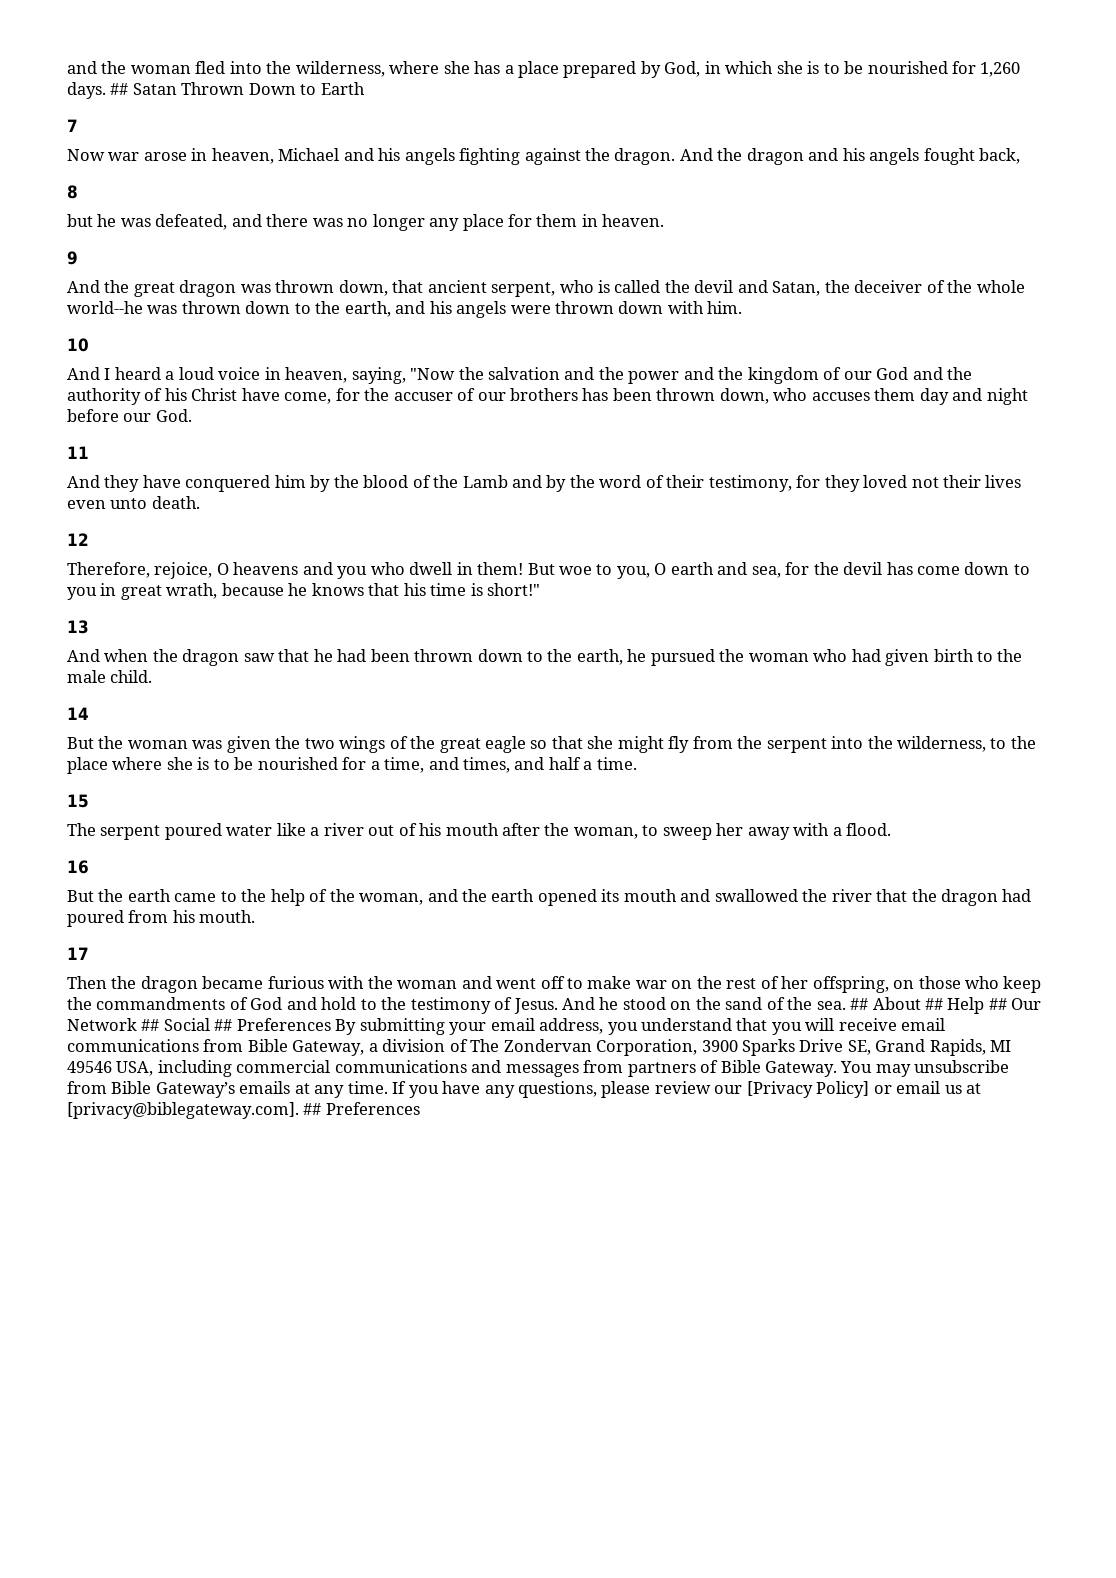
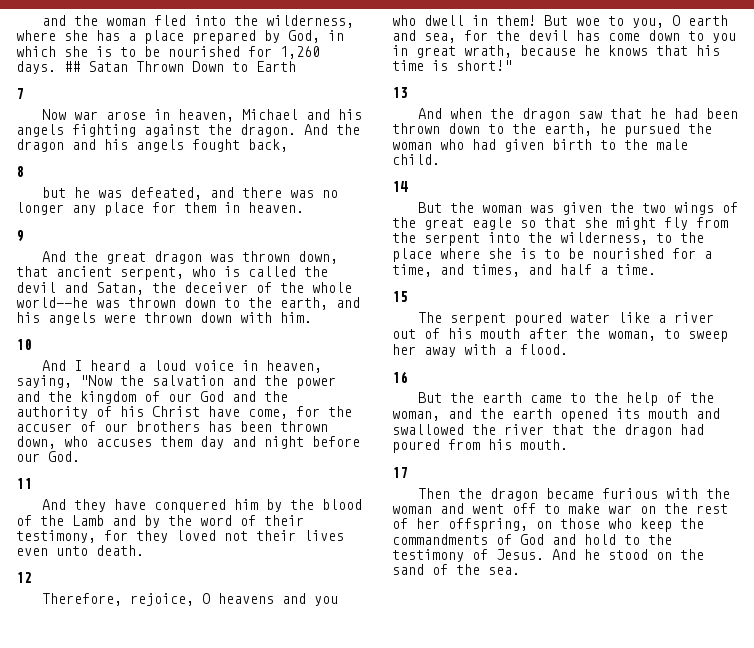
[850,997,1042,1014] [67,1018,946,1035] [67,1039,1012,1056] [67,1060,1010,1077] [67,1081,982,1098] [67,1102,420,1119] ## About ## Help ## Our Network ## Social ## Preferences By submitting your email address, you understand that you will receive email communications from Bible Gateway, a division of The Zondervan Corporation, 3900 Sparks Drive SE, Grand Rapids, MI 49546 USA, including commercial communications and messages from partners of Bible Gateway. You may unsubscribe from Bible Gateway’s emails at any time. If you have any questions, please review our [Privacy Policy] or email us at [privacy@biblegateway.com]. ## Preferences -> (520, 571) none

